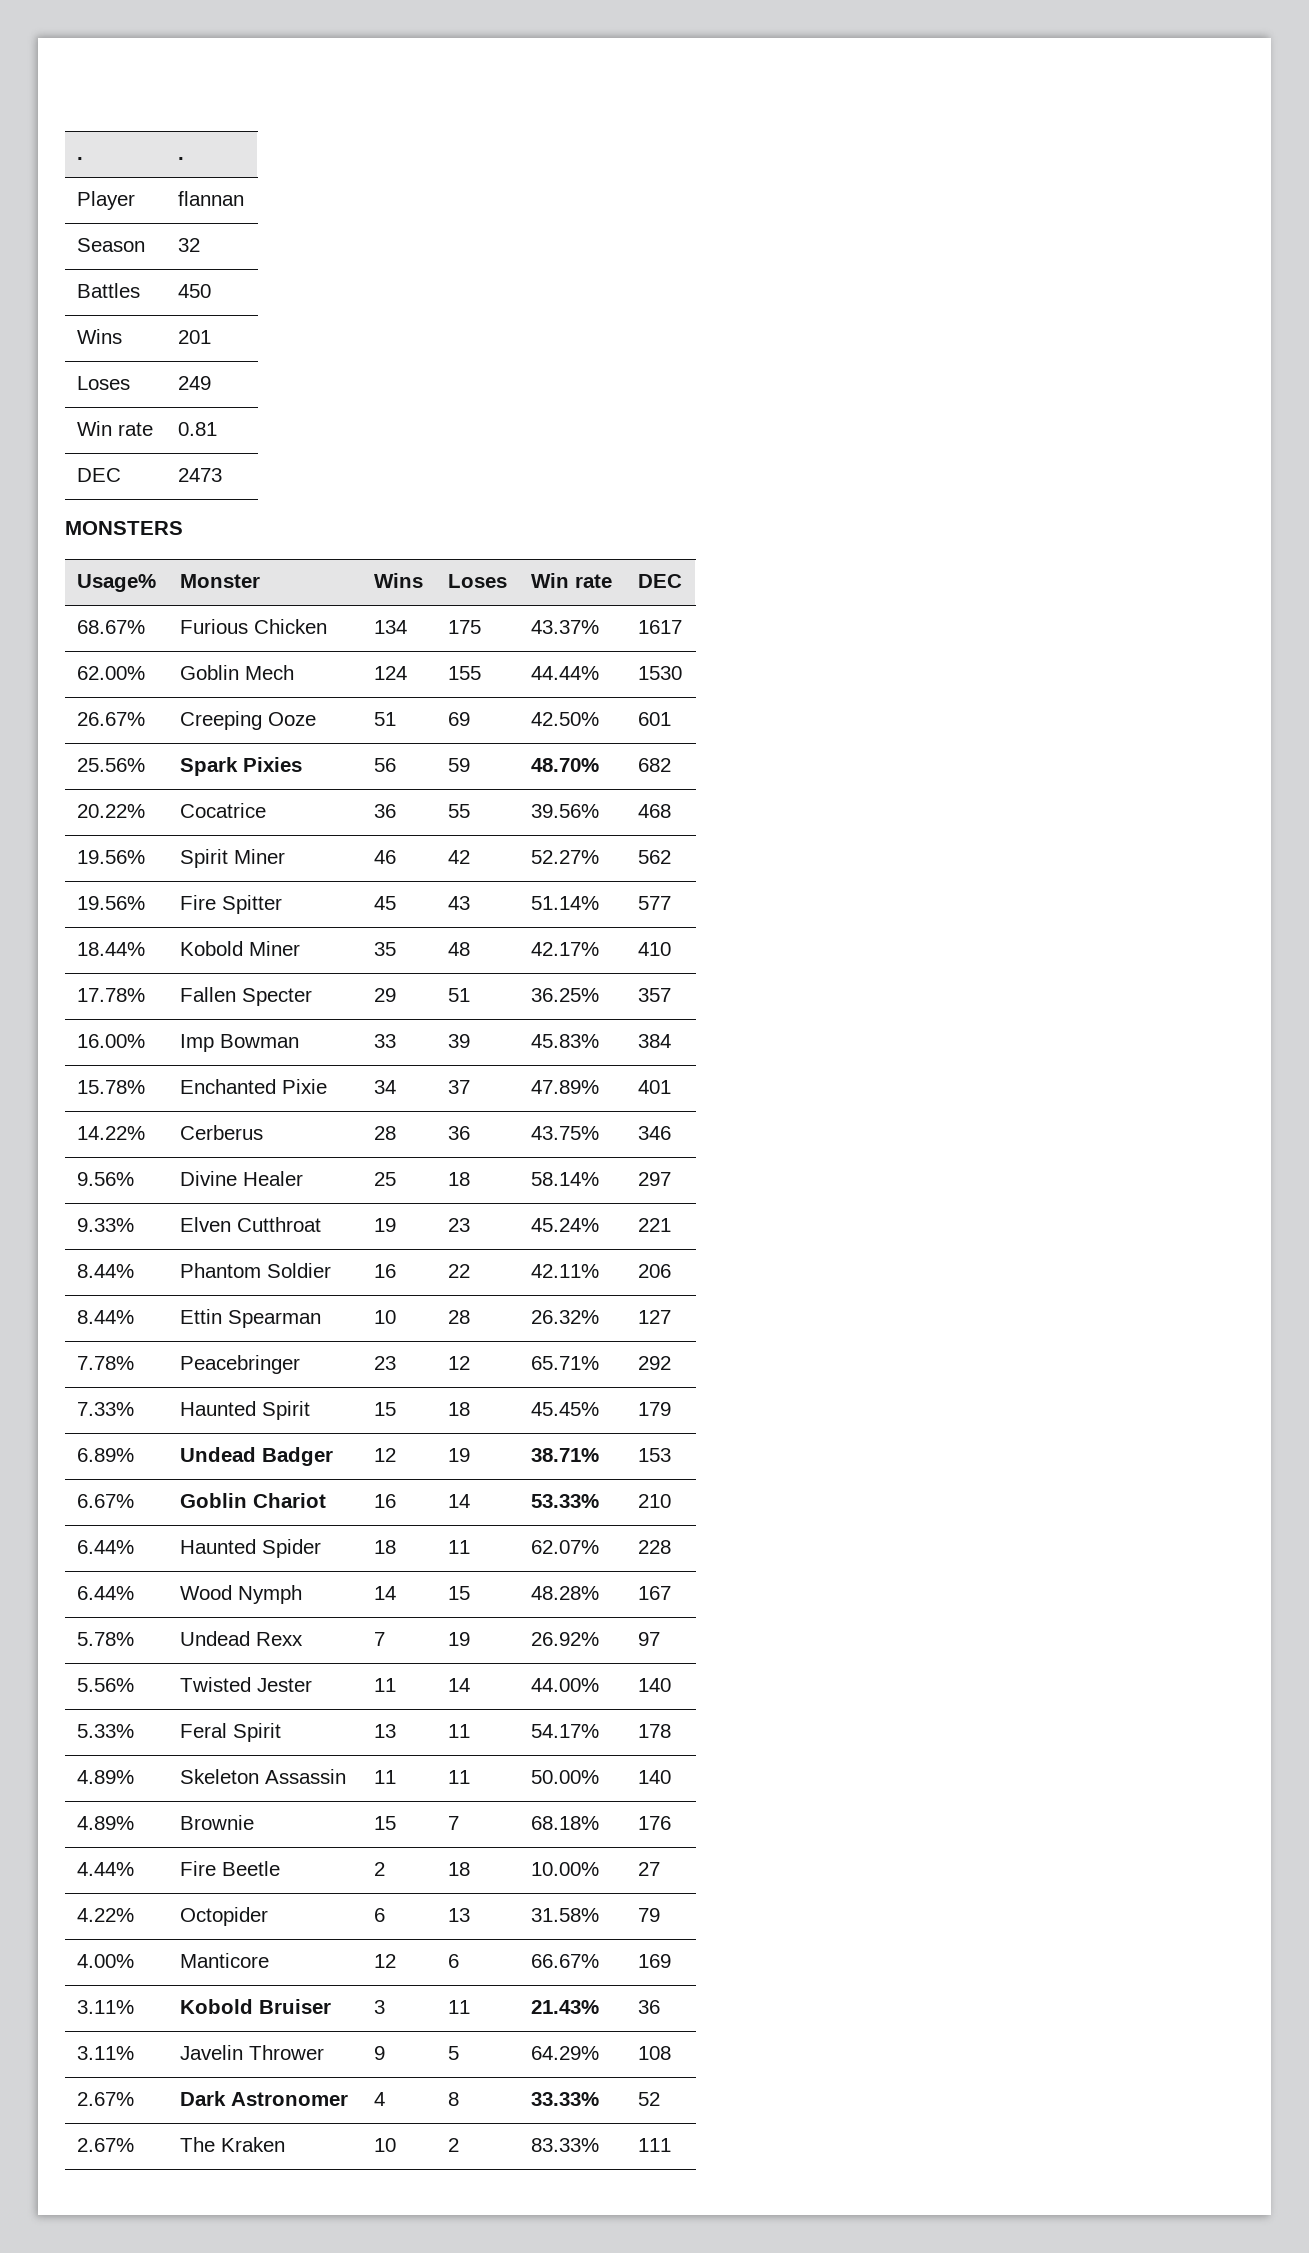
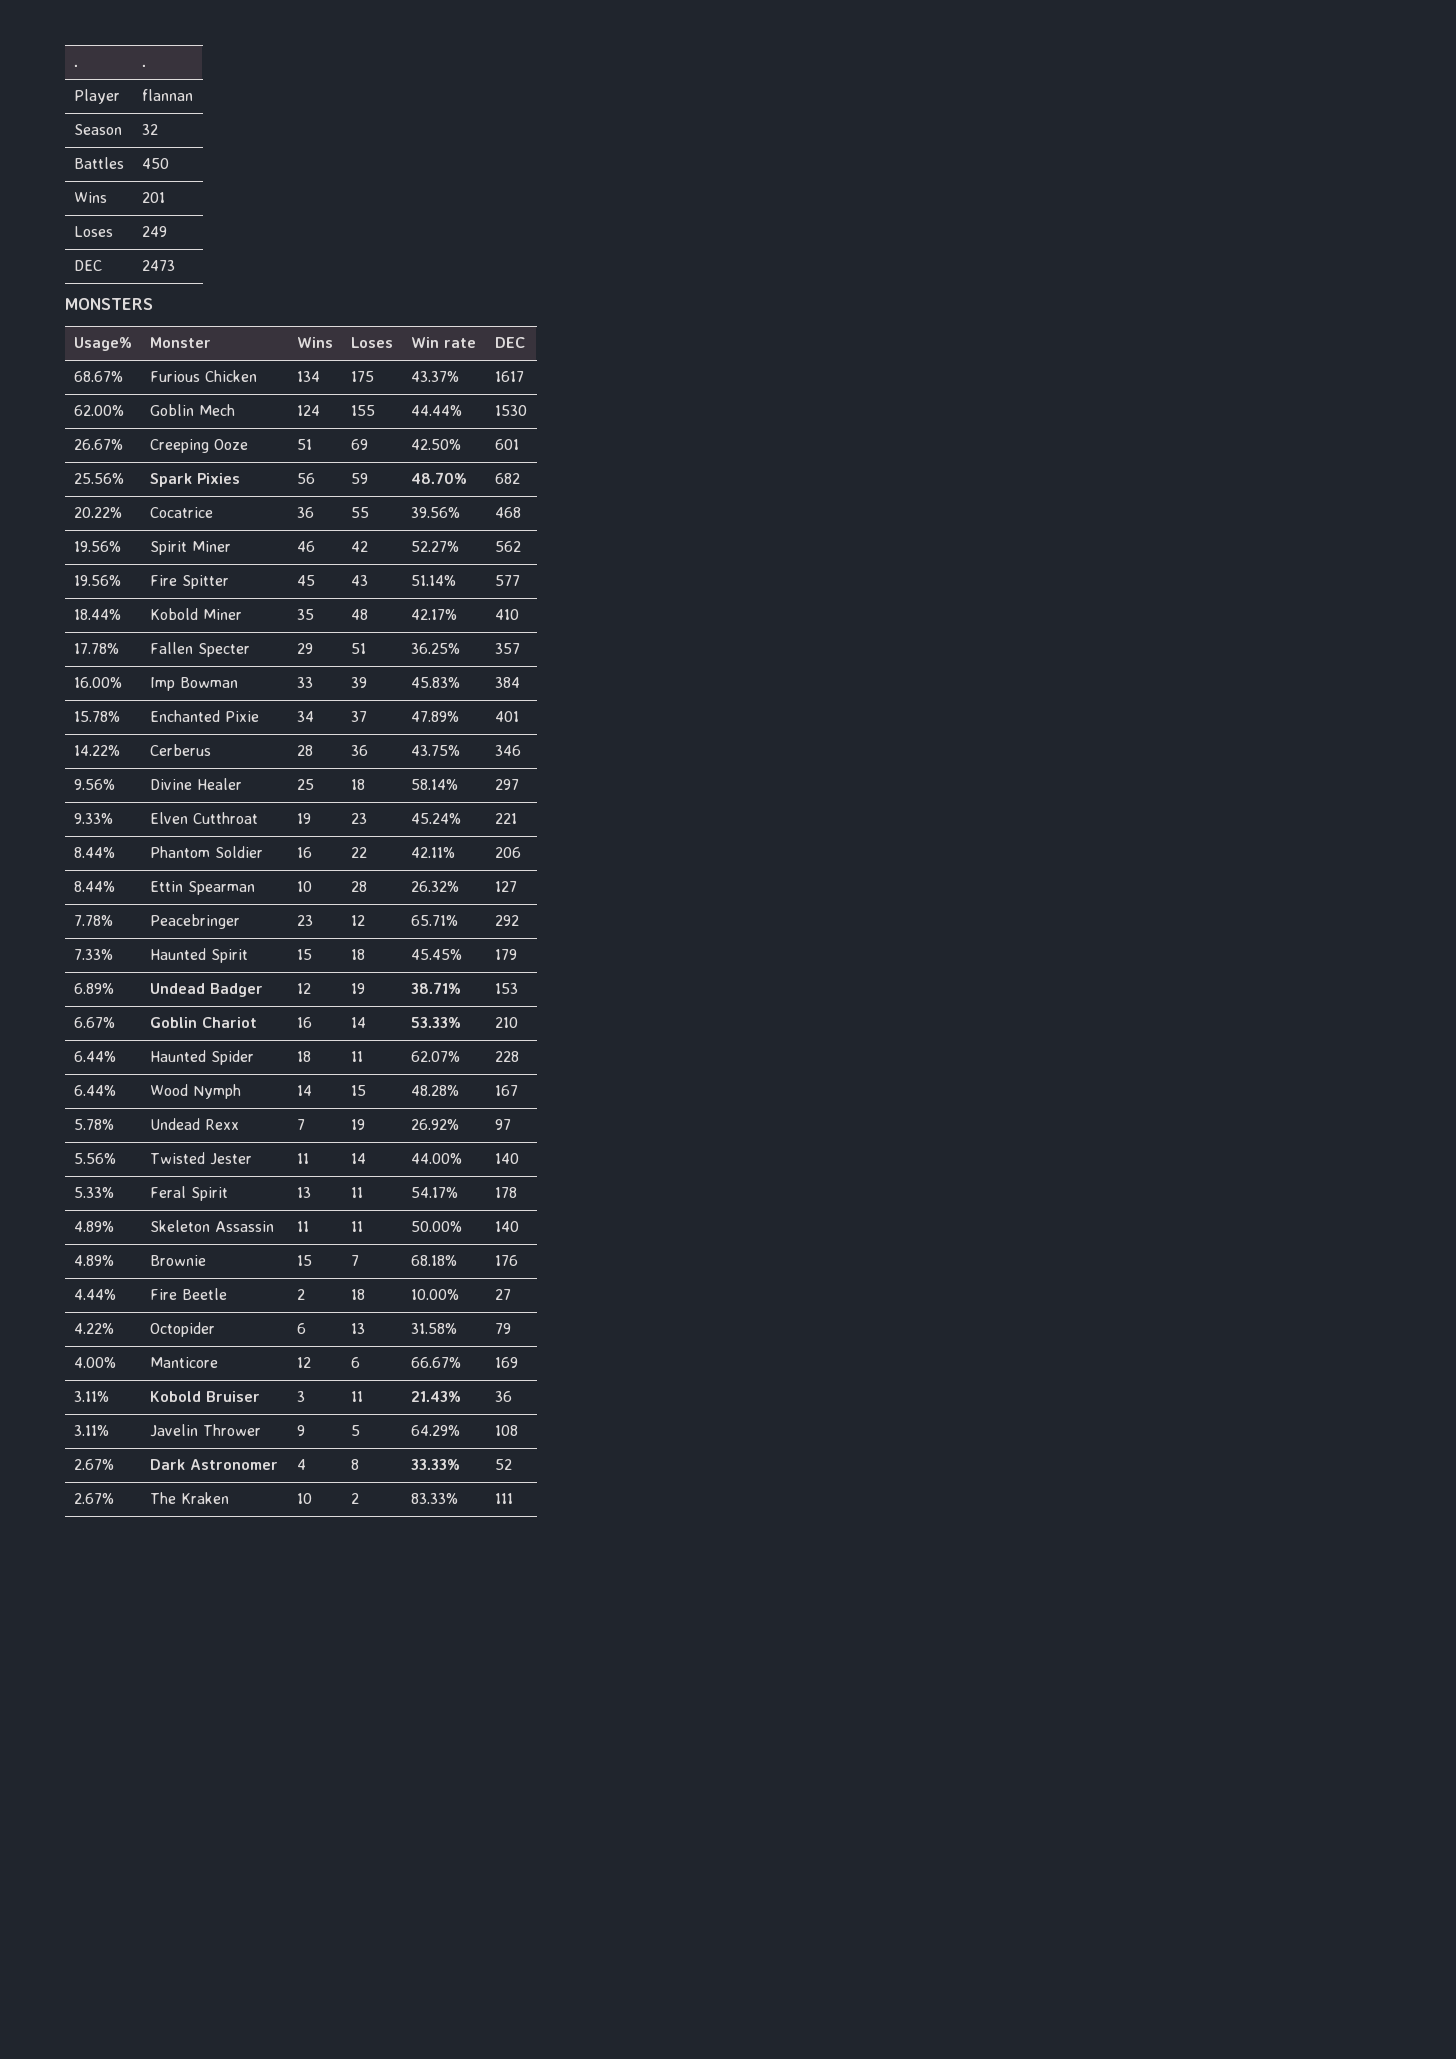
[76,421,153,436] [177,422,217,436] // Win rate | 0.81 -> (167, 231) none

